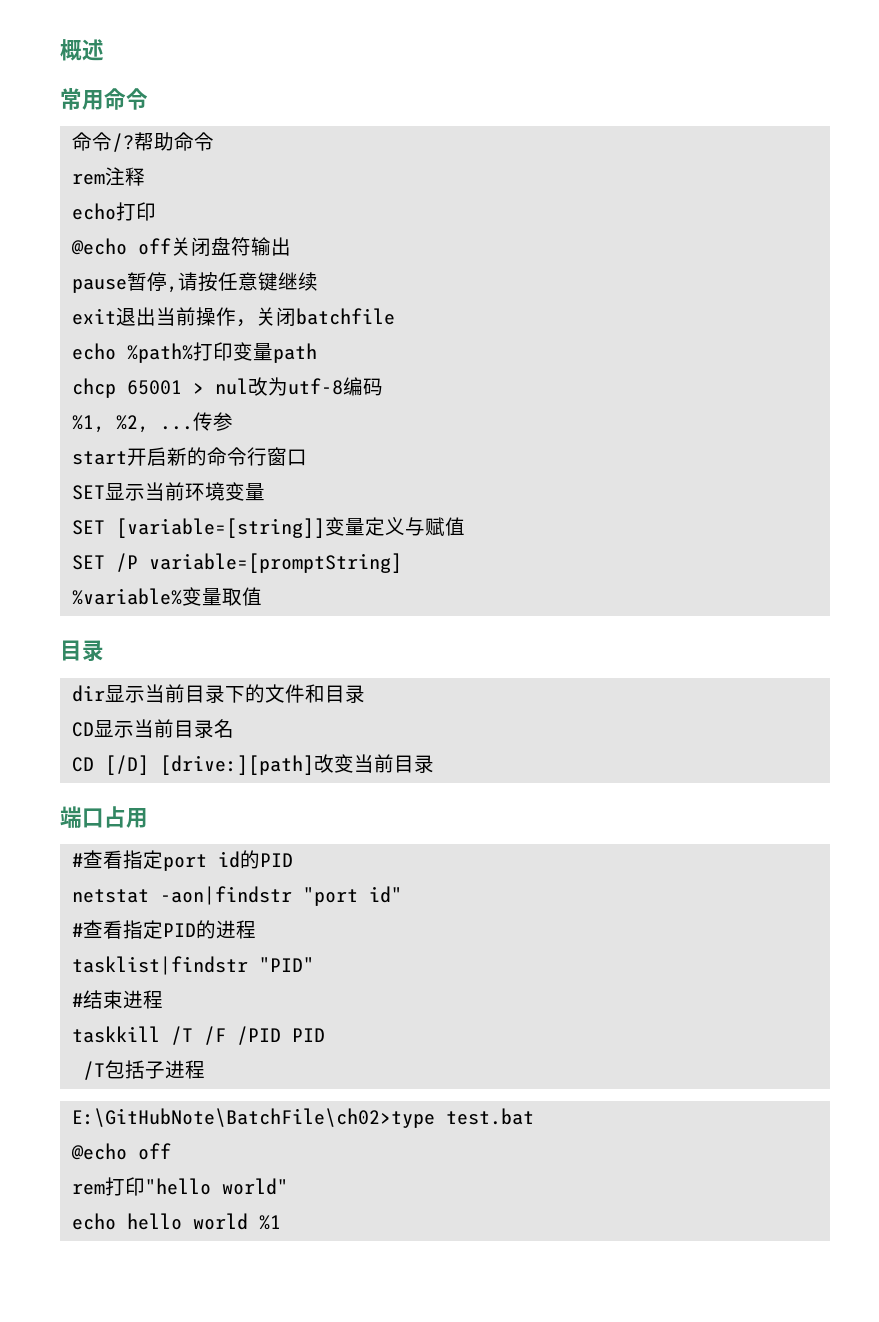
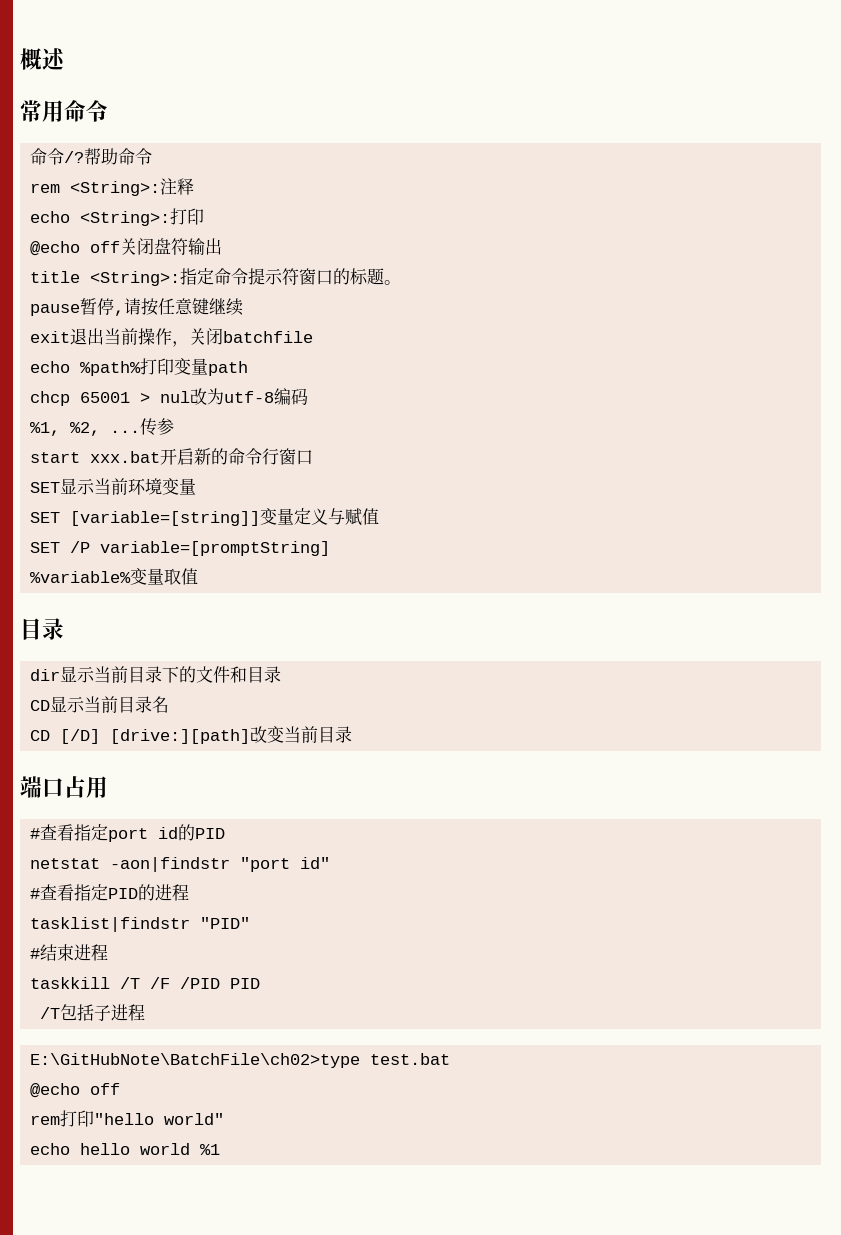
(105, 179) none -> [69,181,160,196] <String>:
(116, 211) none -> [79,211,170,226] <String>:
(291, 246) none -> [29,268,401,286] // title <String>:指定命令提示符窗口的标题。
(127, 458) none -> [89,451,160,463] xxx.bat

